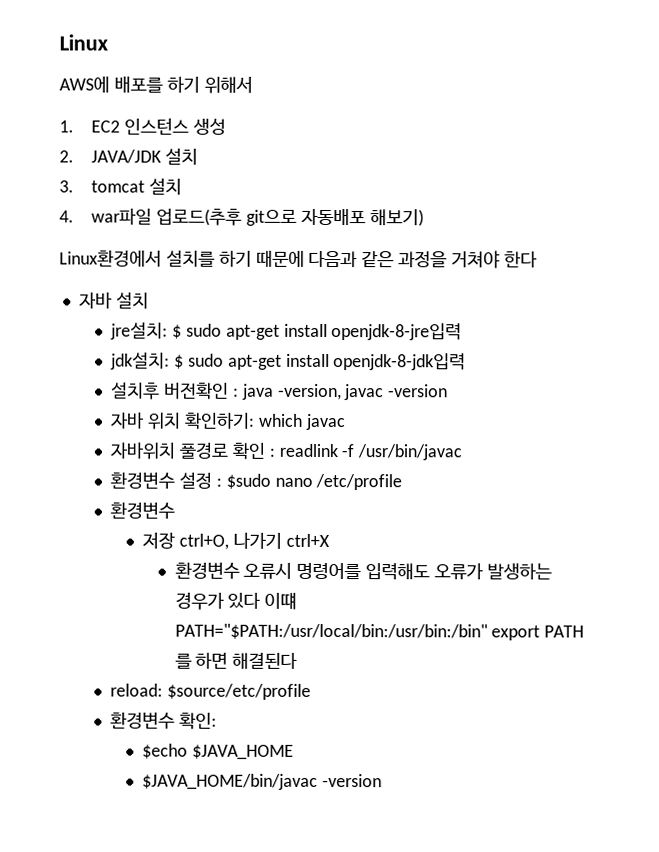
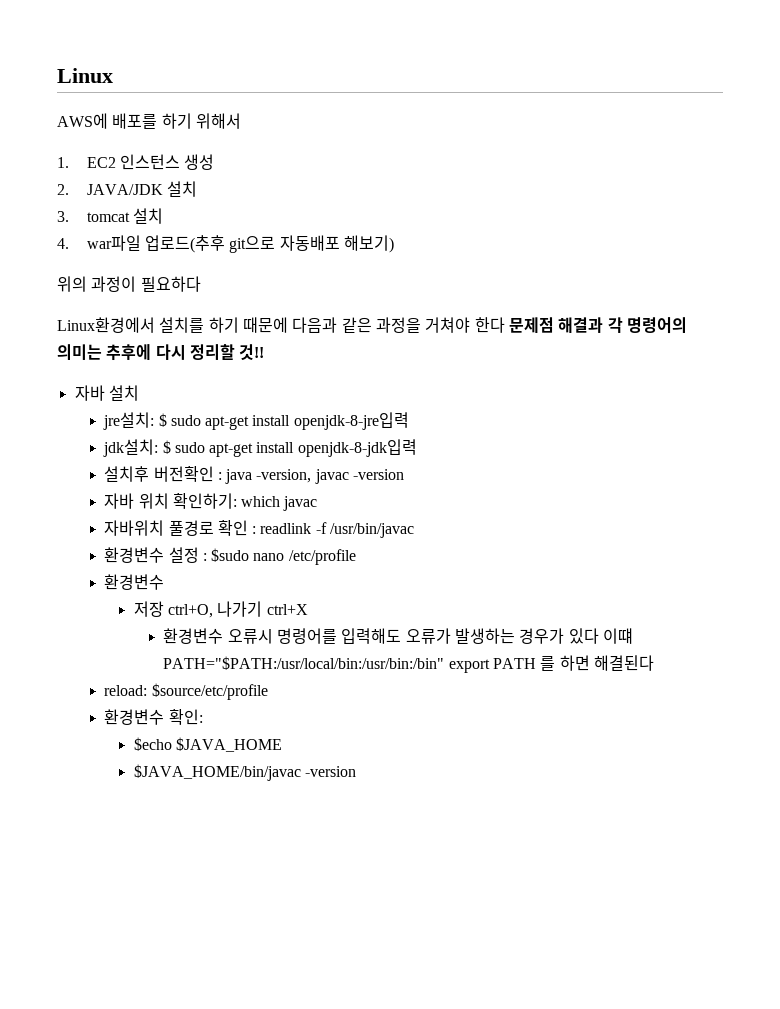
(424, 218) none -> [57,276,201,292] // 위의 과정이 필요하다
(538, 259) none -> [508,317,687,334] [57,344,265,361] 문제점 해결과 각 명령어의 의미는 추후에 다시 정리할 것!!

